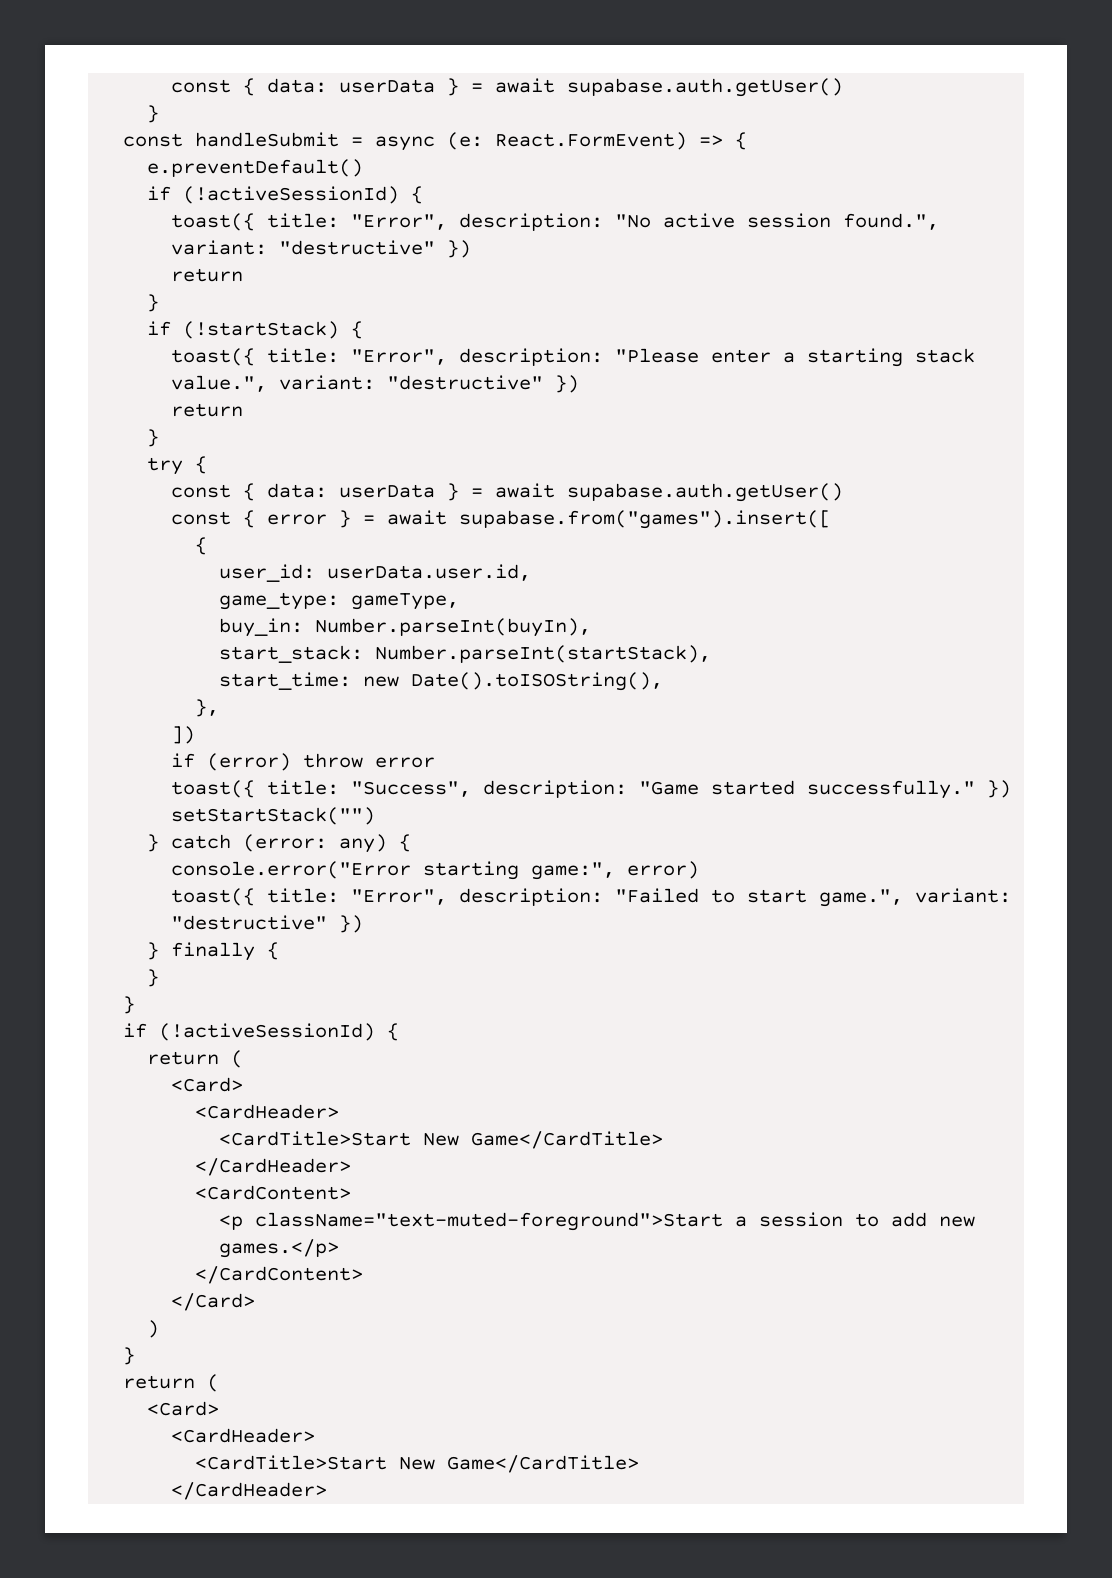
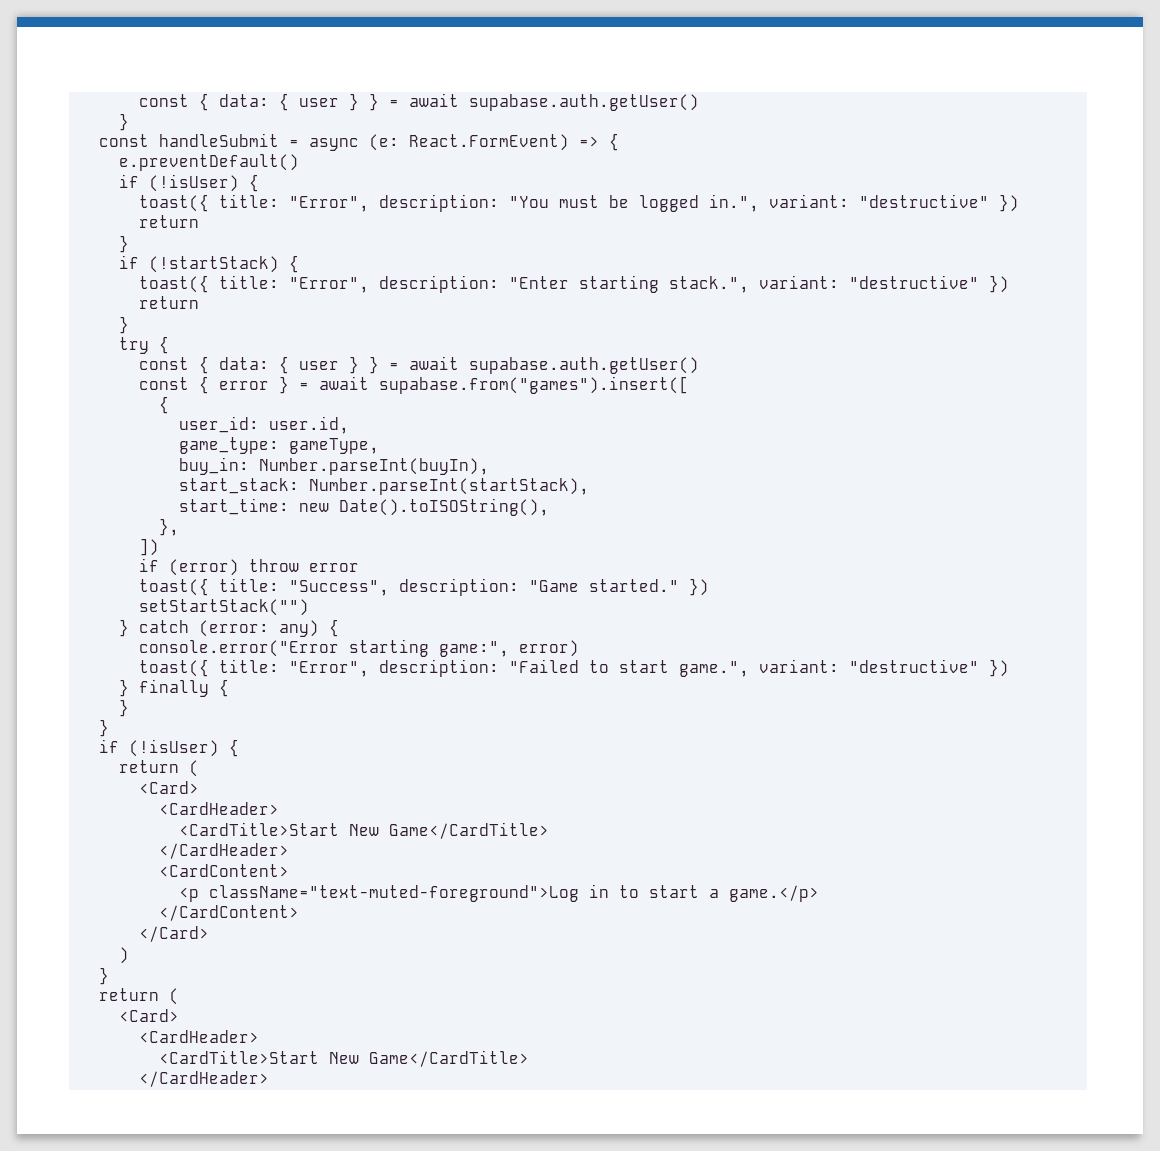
[171,78,436,96] const { data: userData -> [139,93,360,111] const { data: { user }
[183,186,424,204] [171,213,940,231] (!activeSessionId) { // toast({ title: "Error", description: "No active session found.", -> [149,174,260,192] [139,194,760,212] (!isUser) { // toast({ title: "Error", description: "You must be logged in.",
[615,348,976,367] [171,375,268,392] "Please enter a starting stack value.", -> [509,275,750,293] "Enter starting stack.",
[339,484,436,498] userData -> [279,356,360,374] { user }
[327,564,532,581] userData.user.id, -> [269,416,350,434] user.id,
[711,780,976,799] started successfully." -> [589,579,680,592] started."
[159,1023,376,1041] (!activeSessionId) -> [129,739,220,757] (!isUser)
[255,1212,976,1231] [219,1239,340,1258] className="text-muted-foreground">Start a session to add new games.</p> -> [209,884,820,902] className="text-muted-foreground">Log in to start a game.</p>

